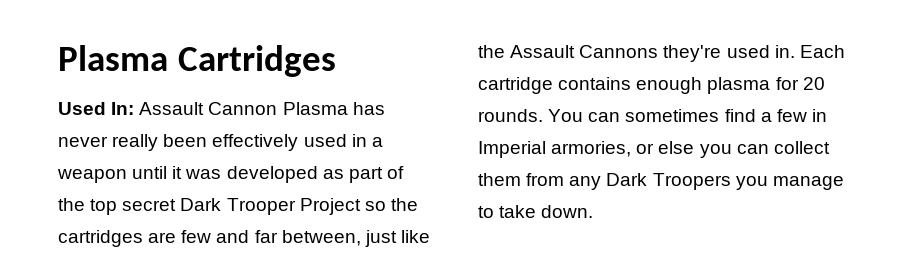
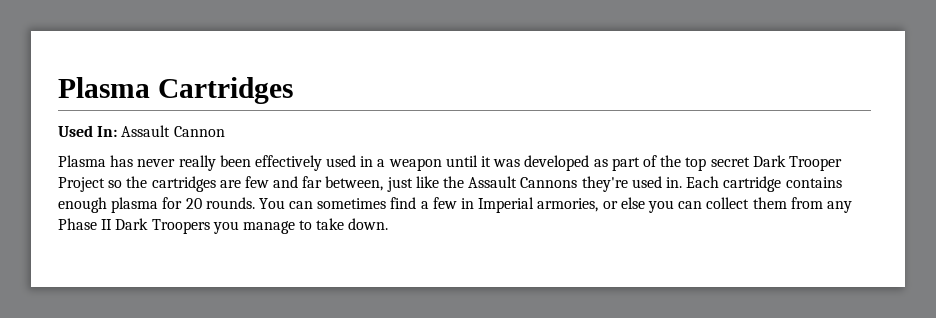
(278, 108) none -> (225, 131) //
(602, 183) none -> [58,218,113,230] Phase II

